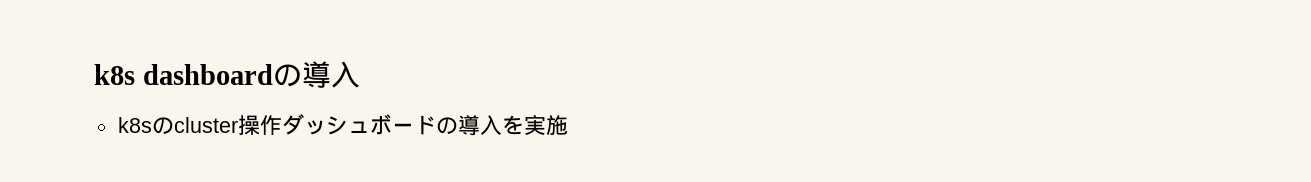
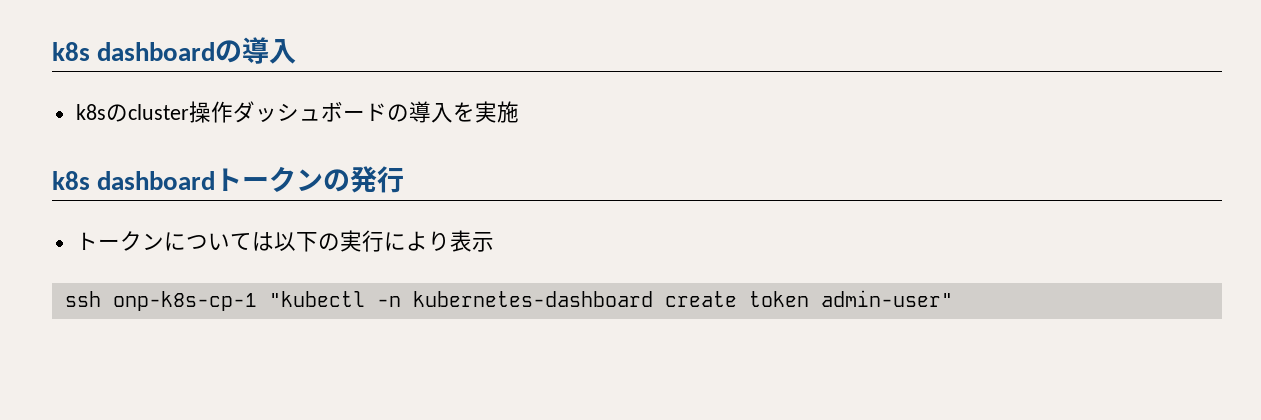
(568, 125) none -> [52,166,405,193] [75,230,494,252] [64,290,953,311] // k8s dashboardトークンの発行 // トークンについては以下の実行により表示 // ssh onp-k8s-cp-1 "kubectl -n kubernetes-dashboard create token admin-user"

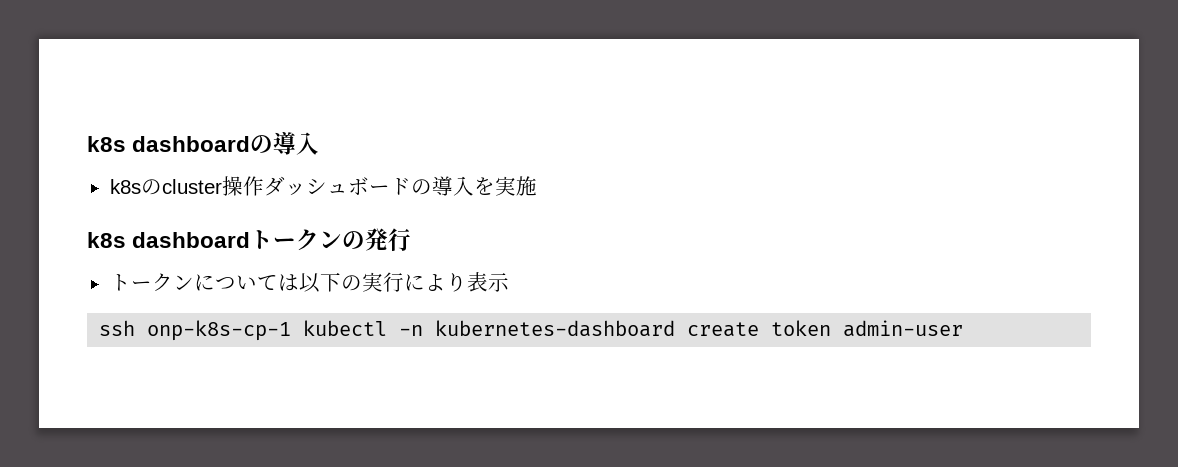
[268,291,365,307] "kubectl -> [303,320,388,336] kubectl
[820,290,953,307] admin-user" -> [843,320,964,337] admin-user

